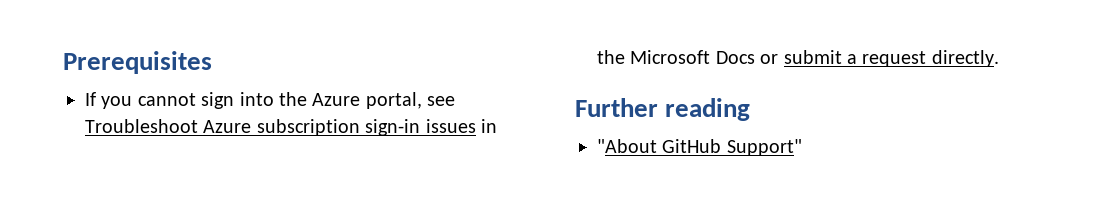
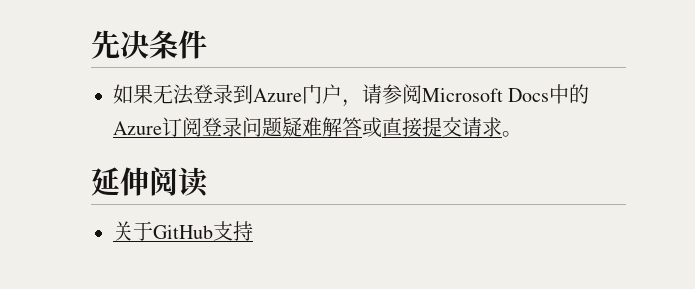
[63,51,212,74] [85,92,456,109] [85,119,497,136] [597,50,999,67] [575,98,751,121] [597,139,802,156] Prerequisites // If you cannot sign into the Azure portal, see Troubleshoot Azure subscription sign-in issues in the Microsoft Docs or submit a request directly. // Further reading // "About GitHub Support" -> [91,30,207,59] [113,84,590,107] [113,117,522,138] [91,167,208,197] [113,221,253,241] 先决条件 // 如果无法登录到Azure门户，请参阅Microsoft Docs中的Azure订阅登录问题疑难解答或直接提交请求。 // 延伸阅读 // 关于GitHub支持

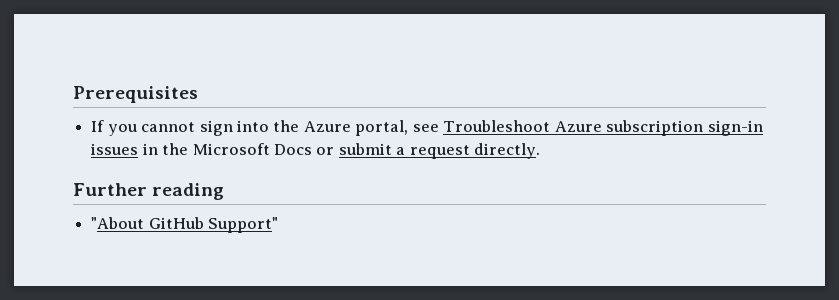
[91,30,207,59] [113,84,590,107] [113,117,522,138] [91,167,208,197] [113,221,253,241] 先决条件 // 如果无法登录到Azure门户，请参阅Microsoft Docs中的Azure订阅登录问题疑难解答或直接提交请求。 // 延伸阅读 // 关于GitHub支持 -> [73,86,198,103] [91,120,763,136] [91,143,541,159] [73,183,225,200] [91,217,279,233] Prerequisites // If you cannot sign into the Azure portal, see Troubleshoot Azure subscription sign-in issues in the Microsoft Docs or submit a request directly. // Further reading // "About GitHub Support"

